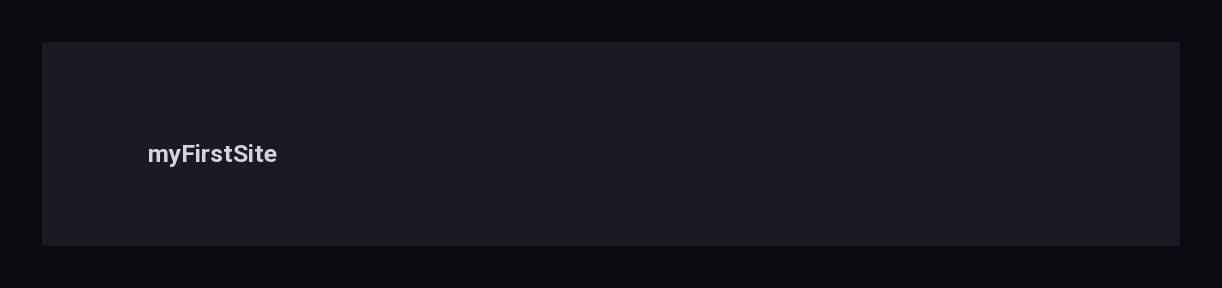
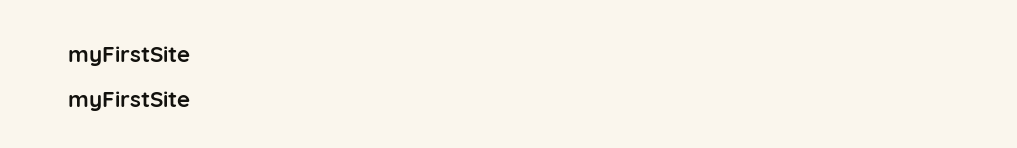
[148,144,277,167] myFirstSite -> [68,46,190,66] [68,91,190,111] myFirstSite // myFirstSite

